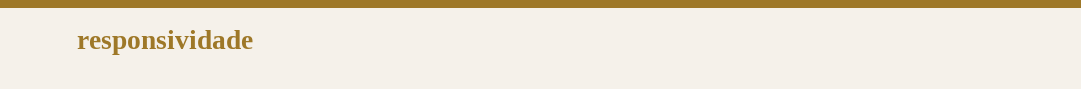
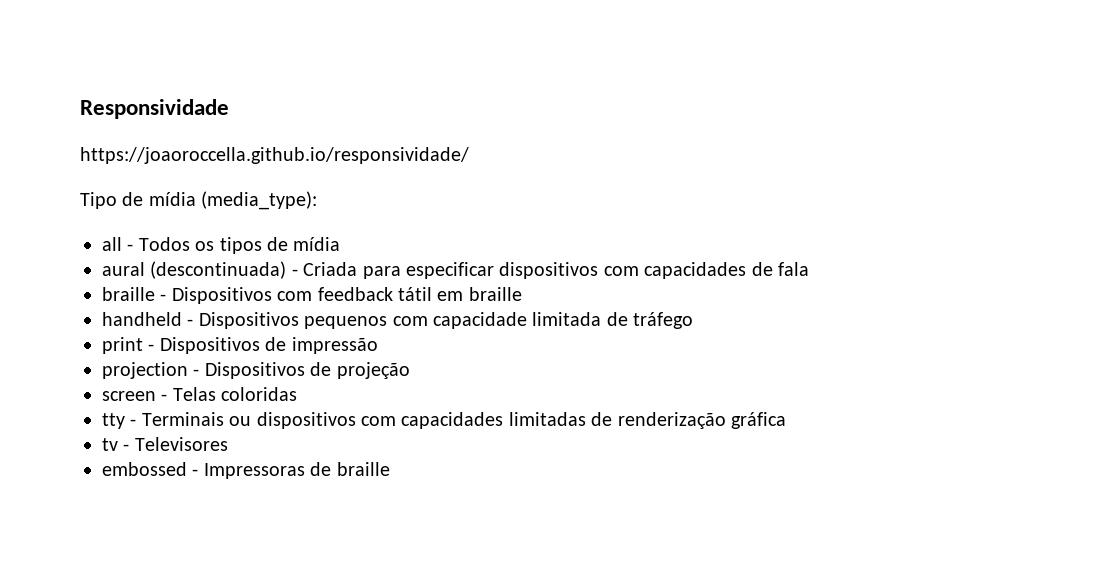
[77,30,253,55] responsividade -> [80,99,229,119] [80,147,469,164] [80,191,318,210] [102,237,341,254] [102,261,809,279] [102,287,522,304] [102,312,694,329] [102,337,378,354] [102,362,410,379] [102,387,298,401] [102,412,786,429] [102,437,228,451] [102,462,390,479] Responsividade // https://joaoroccella.github.io/responsividade/ // Tipo de mídia (media_type): // all - Todos os tipos de mídia // aural (descontinuada) - Criada para especificar dispositivos com capacidades de fala // braille - Dispositivos com feedback tátil em braille // handheld - Dispositivos pequenos com capacidade limitada de tráfego // print - Dispositivos de impressão // projection - Dispositivos de projeção // screen - Telas coloridas // tty - Terminais ou dispositivos com capacidades limitadas de renderização gráfica // tv - Televisores // embossed - Impressoras de braille

